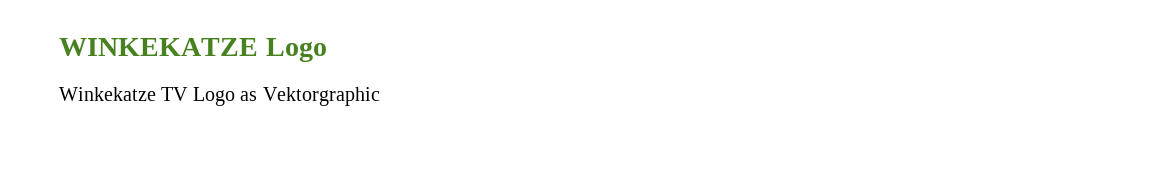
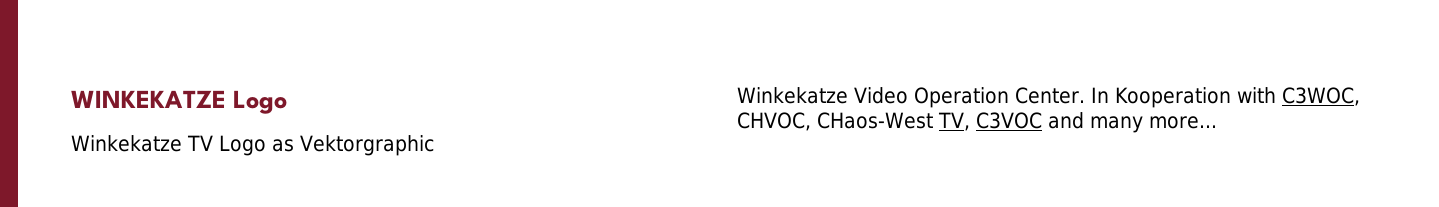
(380, 96) none -> [737,87,1360,108] [737,112,1217,133] // Winkekatze Video Operation Center. In Kooperation with C3WOC, CHVOC, CHaos-West TV, C3VOC and many more...

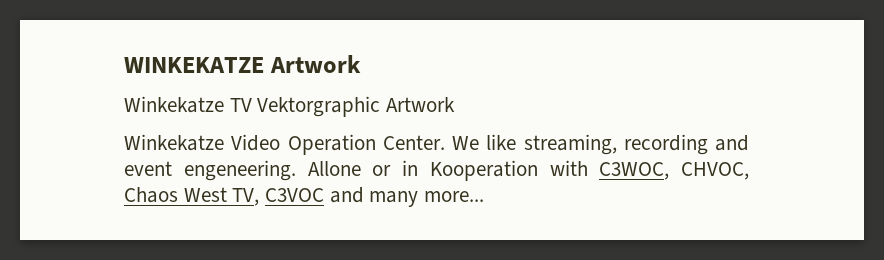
[233,90,288,114] Logo -> [269,55,361,73] Artwork
[218,135,294,156] Logo as -> (252, 105) none
(434, 145) none -> [386,97,456,112] Artwork
[1090,87,1109,103] In -> [452,134,749,155] [124,160,418,181] We like streaming, recording and event engeneering. Allone or in
[817,112,933,129] CHaos-West -> [124,187,227,203] Chaos West

